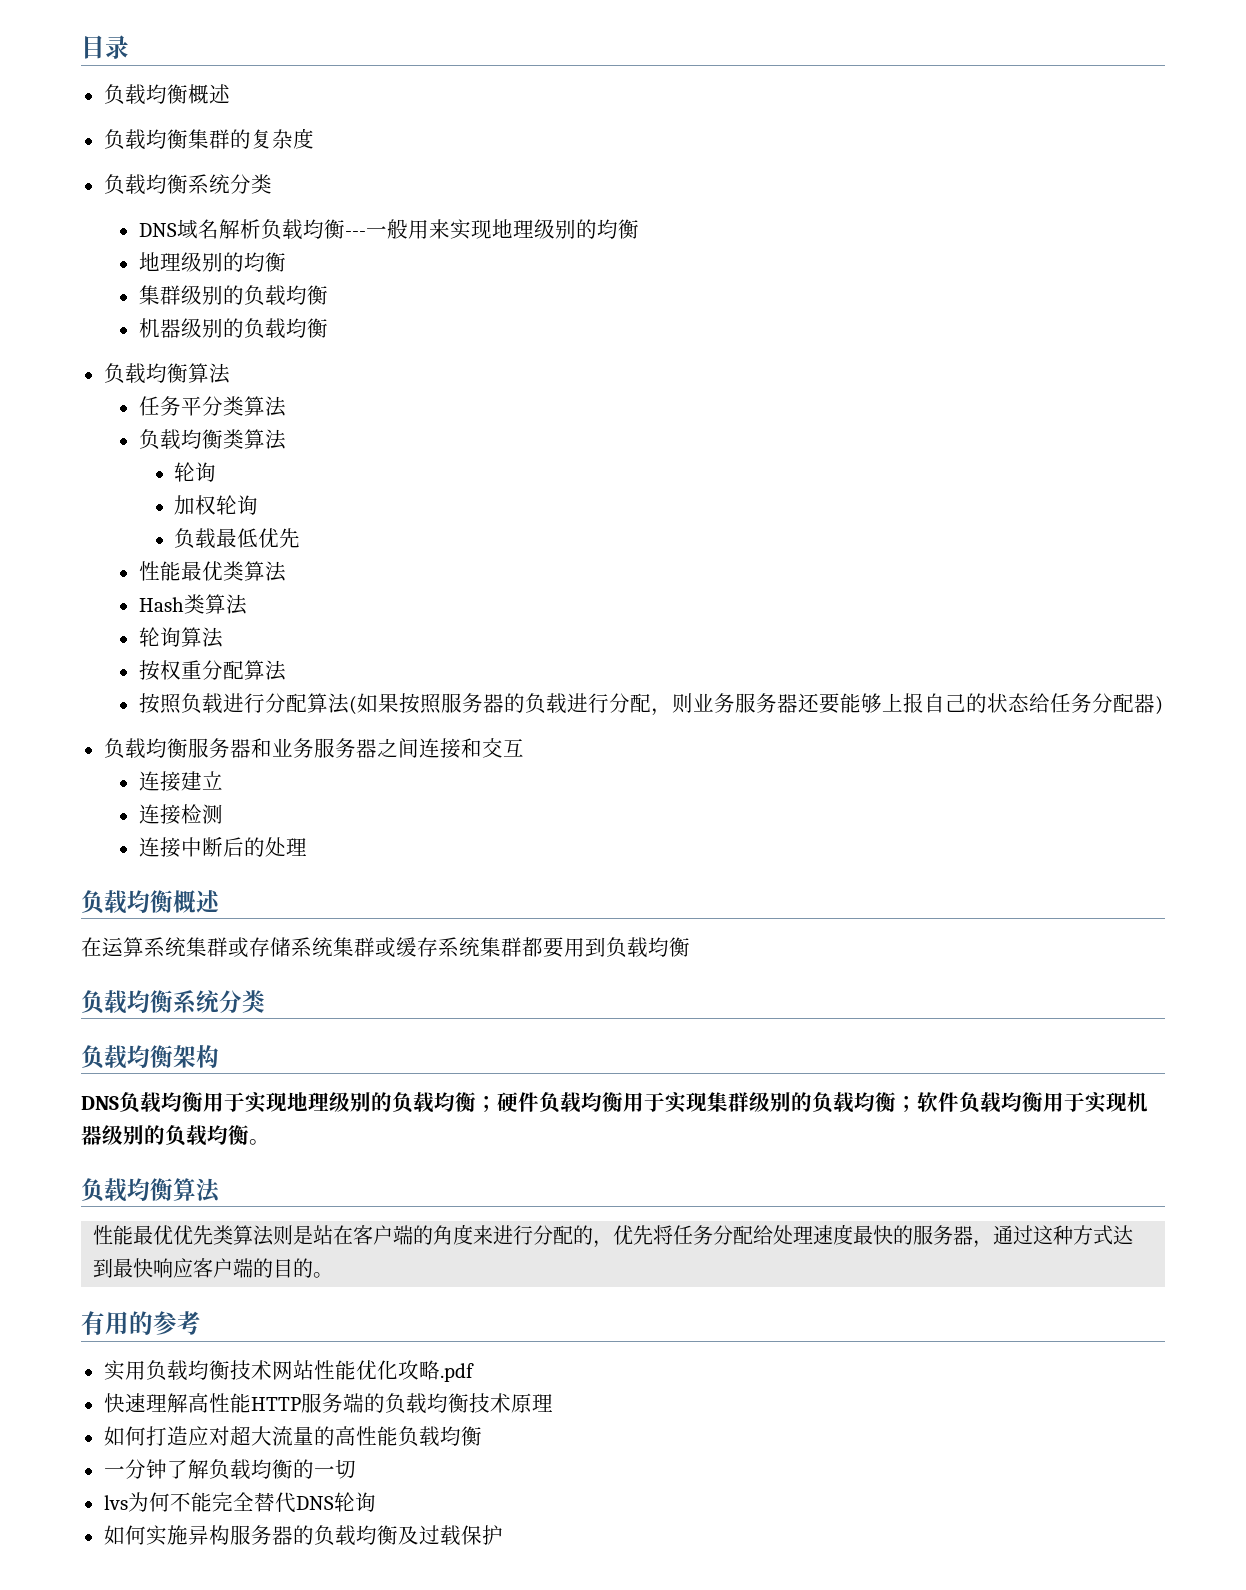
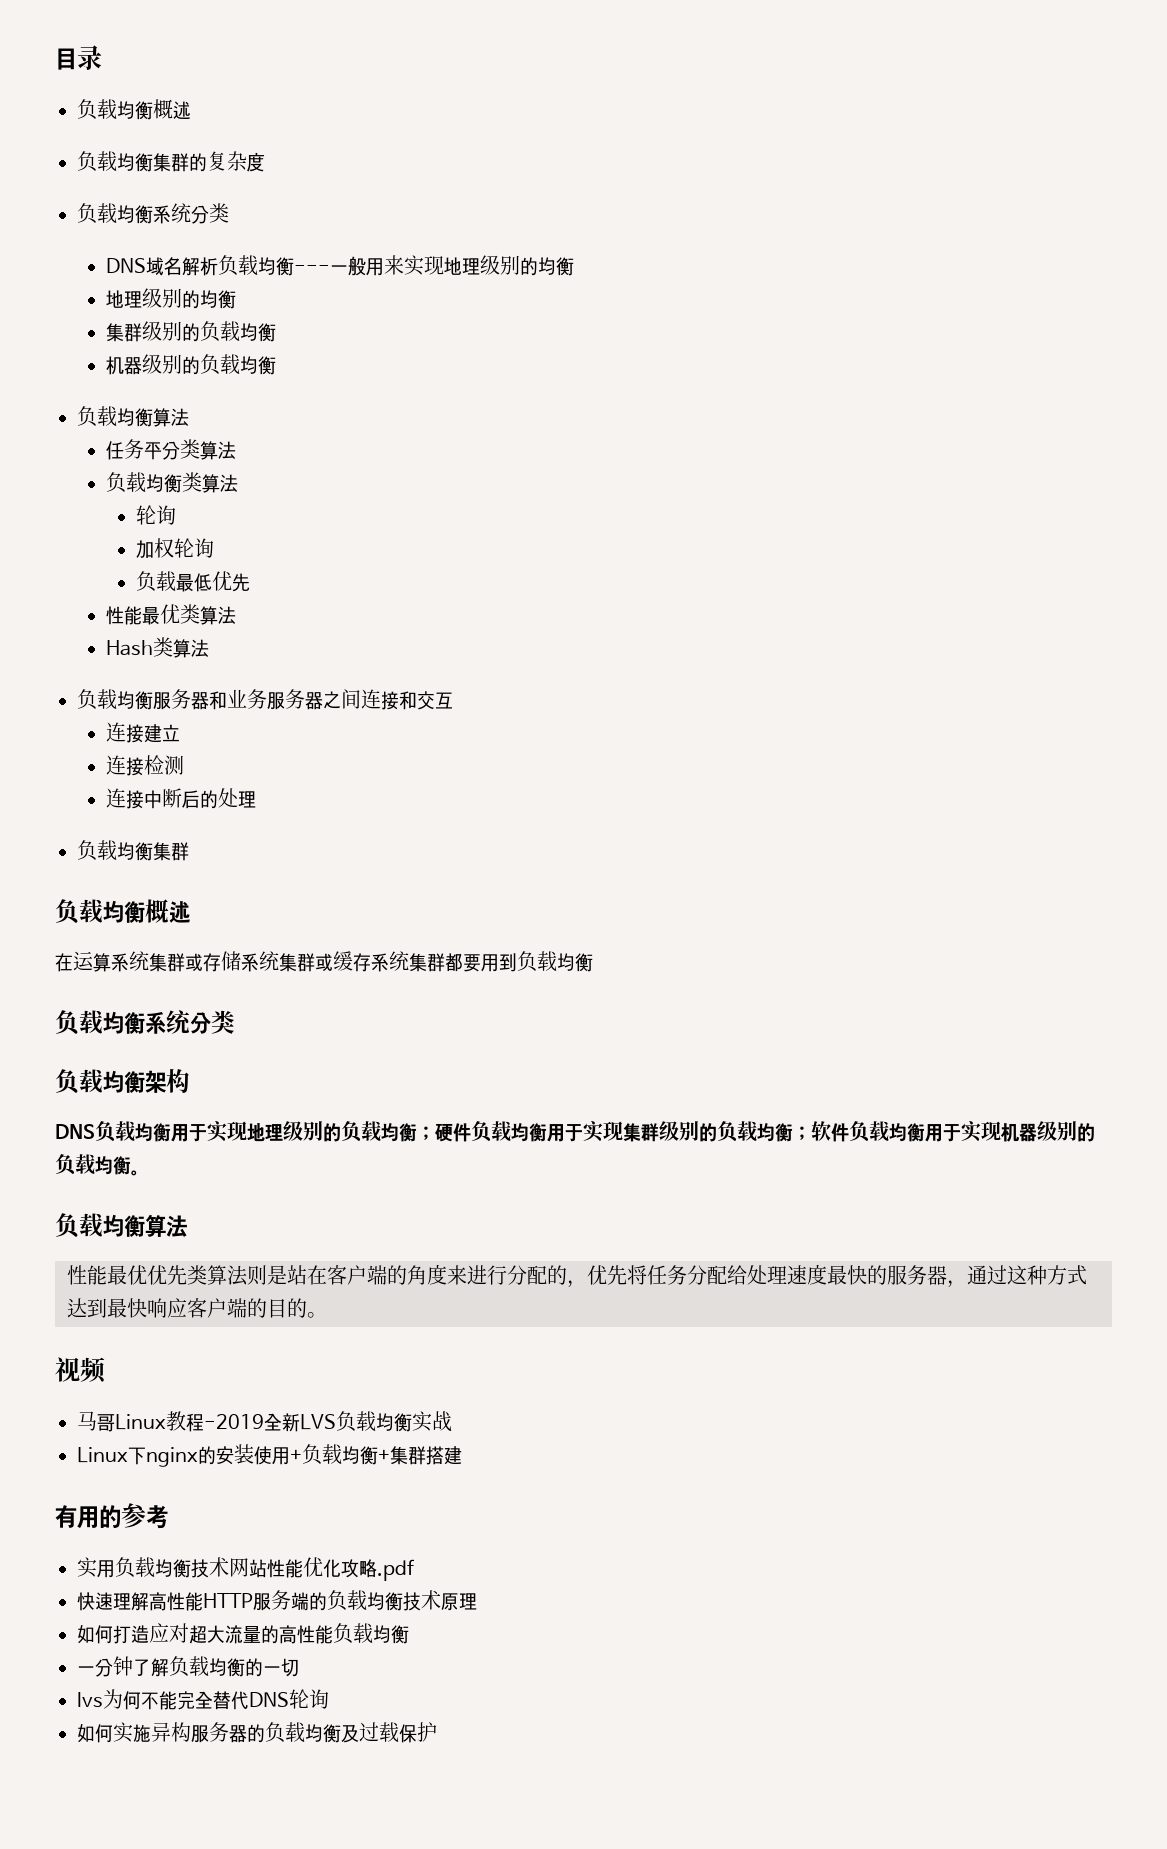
[138,627,223,648] [138,660,286,681] [138,693,1163,716] // 轮询算法 // 按权重分配算法 // 按照负载进行分配算法(如果按照服务器的负载进行分配，则业务服务器还要能够上报自己的状态给任务分配器) -> (210, 648) none
(307, 847) none -> [77,840,189,861] // 负载均衡集群
(334, 1275) none -> [55,1357,107,1383] [77,1411,452,1432] [77,1444,462,1467] // 视频 // 马哥Linux教程-2019全新LVS负载均衡实战 // Linux下nginx的安装使用+负载均衡+集群搭建

